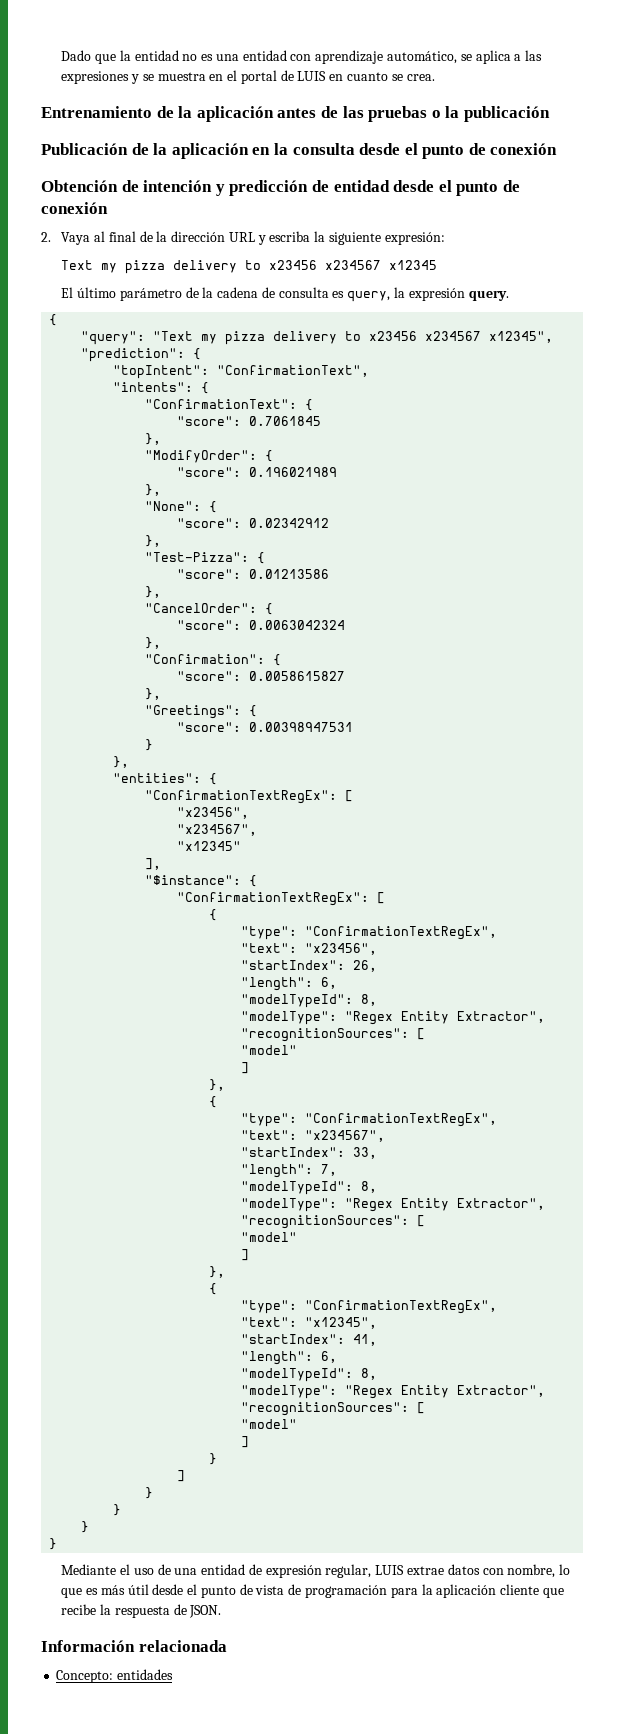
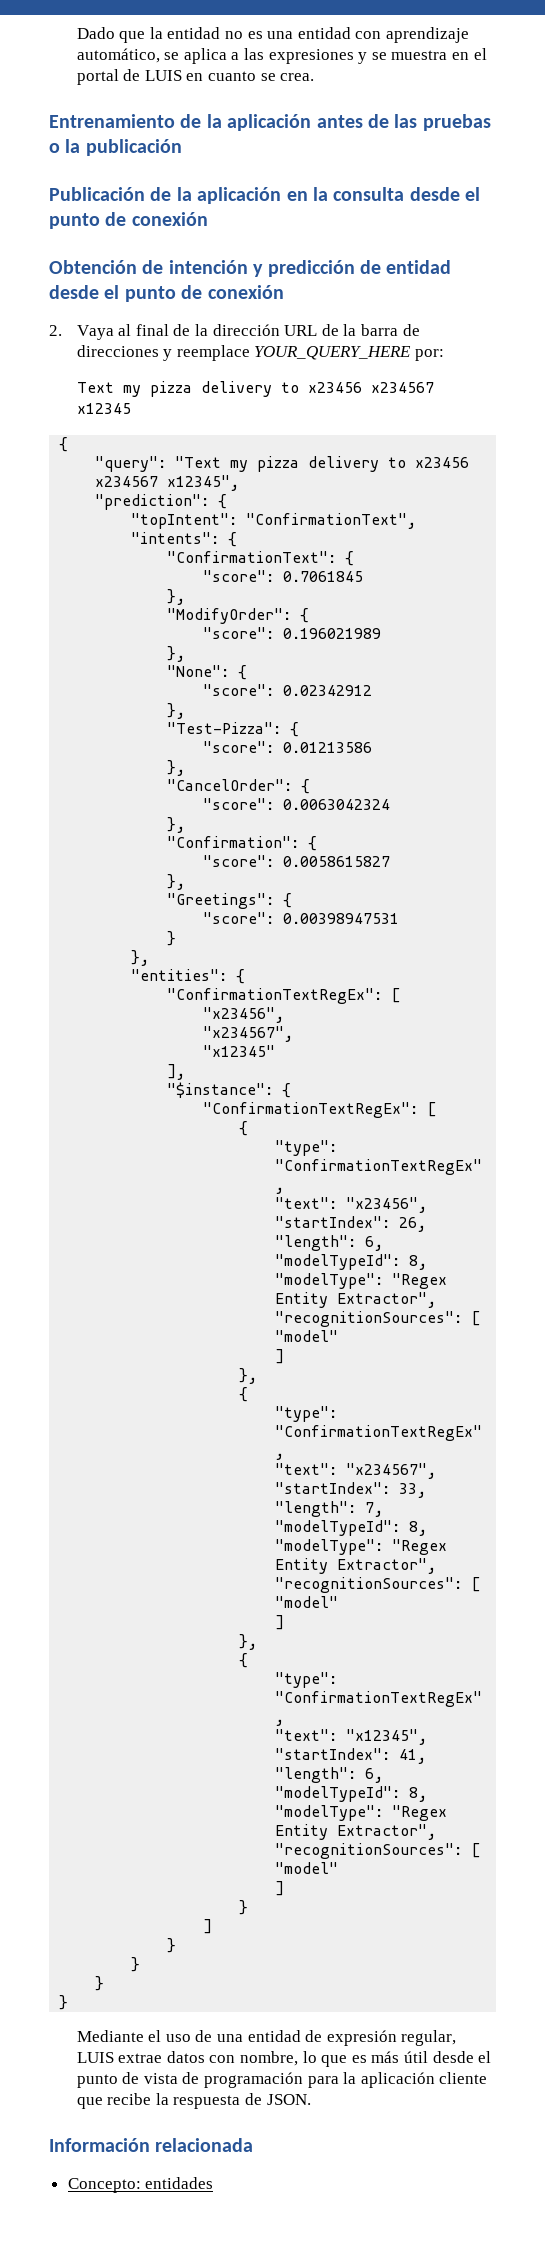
[257,231,445,245] y escriba la siguiente expresión: -> [321,324,420,336] [76,345,445,361] de la barra de direcciones y reemplace YOUR_QUERY_HERE por:
[61,287,509,302] // El último parámetro de la cadena de consulta es query, la expresión query. -> (131, 408) none

